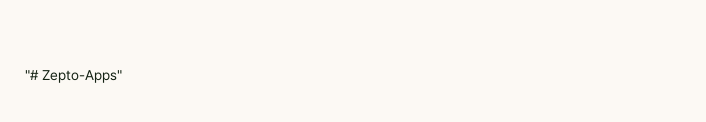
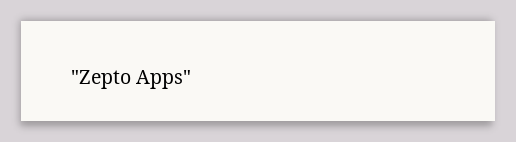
[25,70,122,83] "# Zepto-Apps" -> [71,70,192,89] "Zepto Apps"

